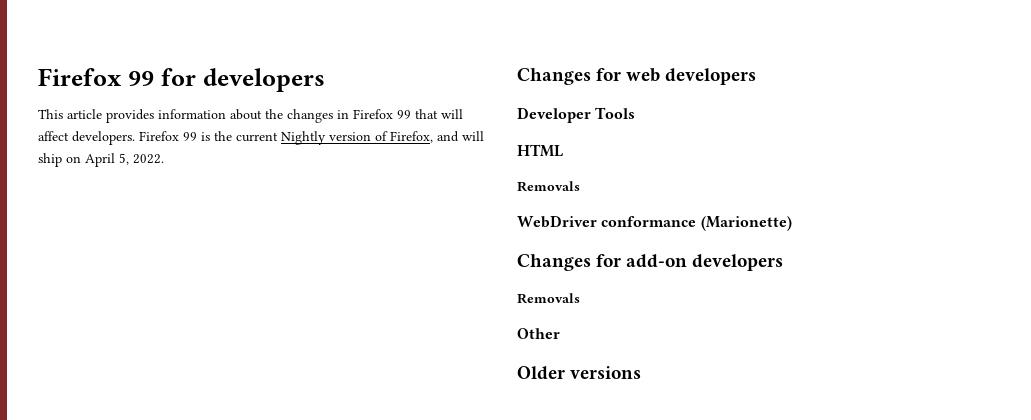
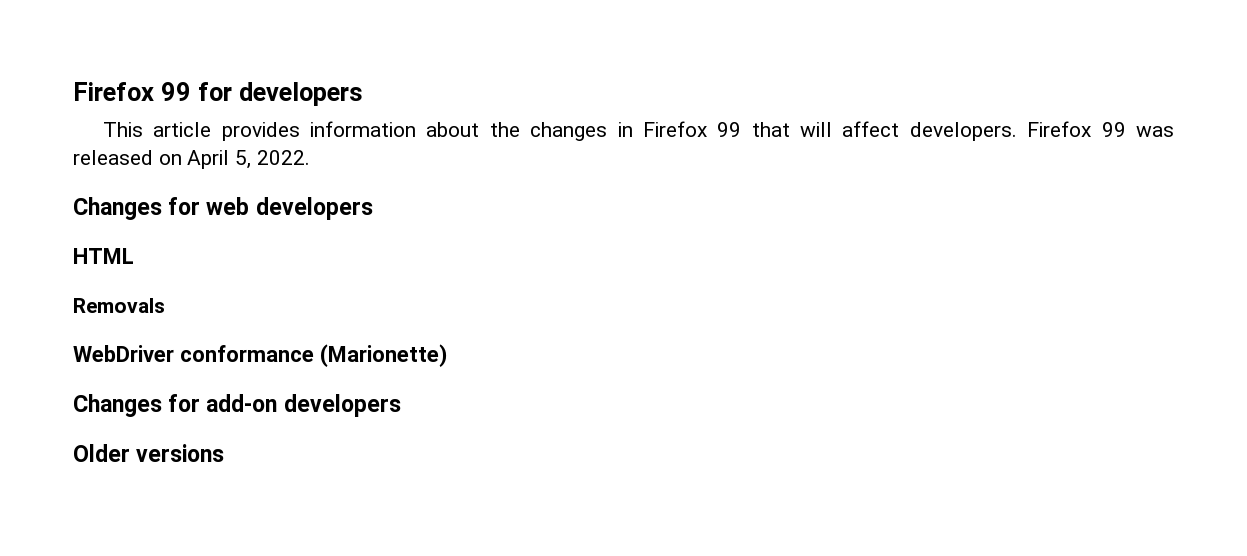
[201,131,484,145] [38,153,62,167] is the current Nightly version of Firefox, and will ship -> [1136,126,1174,137] [73,150,153,165] was released
[517,107,636,123] // Developer Tools -> (373, 208) none
[517,293,580,304] [517,328,560,339] // Removals // Other -> (401, 405) none

